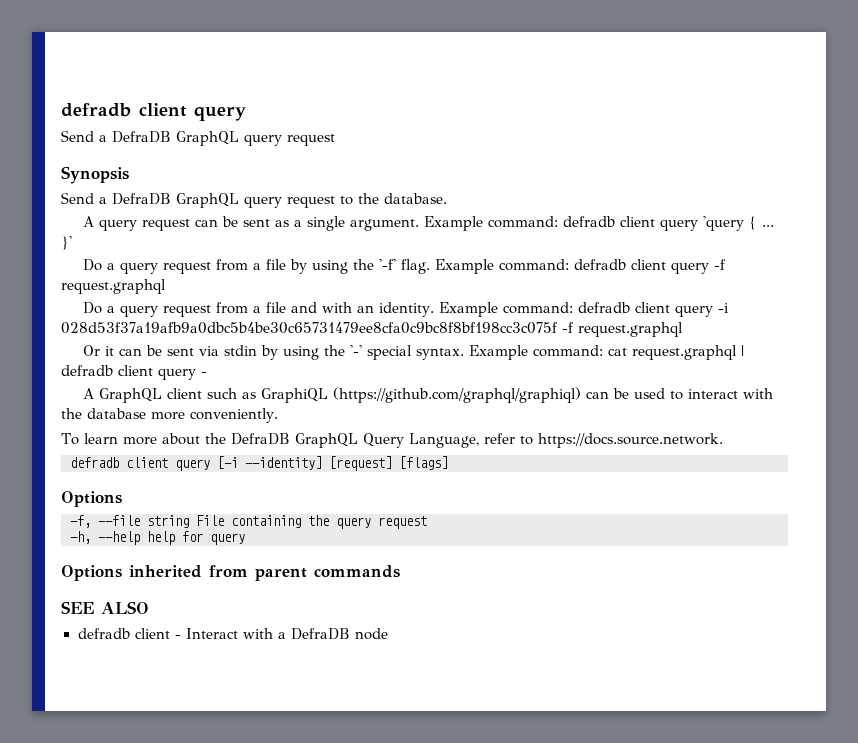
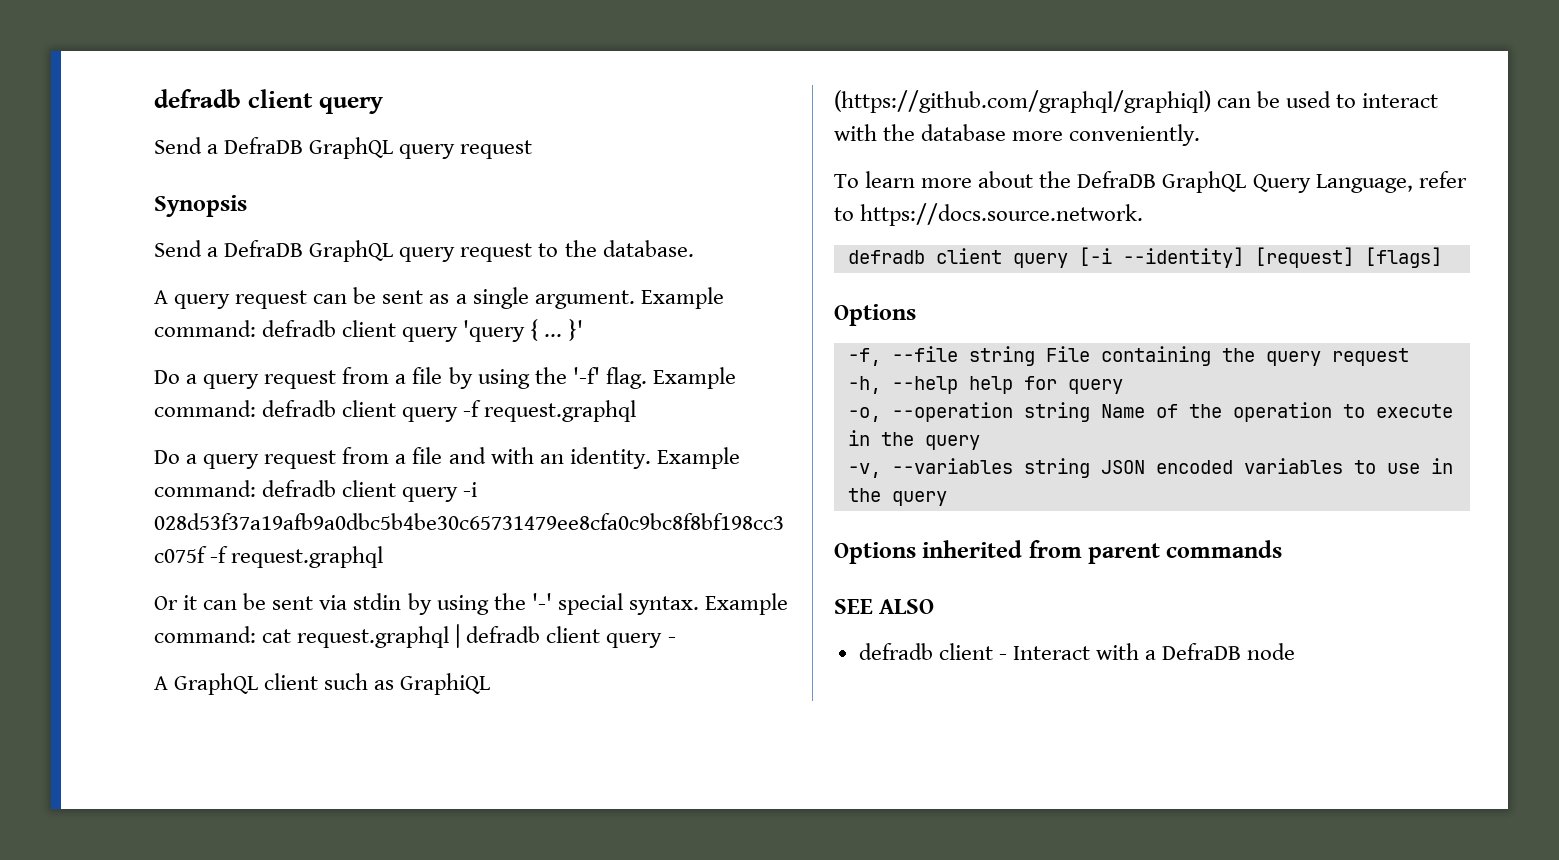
(245, 539) none -> [847,402,1453,422] [847,430,980,450] [847,458,1453,478] [847,488,947,506] // -o, --operation string Name of the operation to execute in the query // -v, --variables string JSON encoded variables to use in the query

